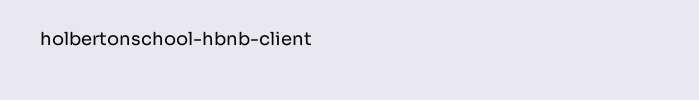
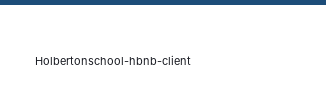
[40,31,312,46] holbertonschool-hbnb-client -> [35,55,191,65] Holbertonschool-hbnb-client

